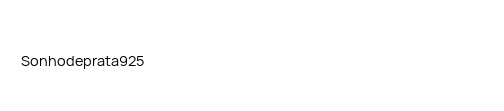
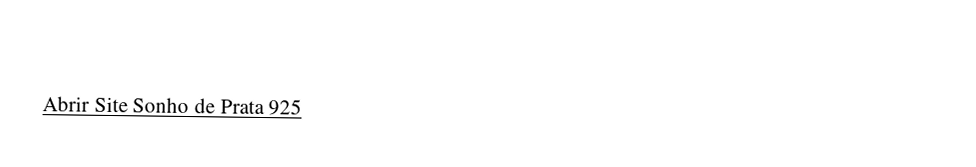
[21,56,144,69] Sonhodeprata925 -> [42,96,303,116] Abrir Site Sonho de Prata 925

